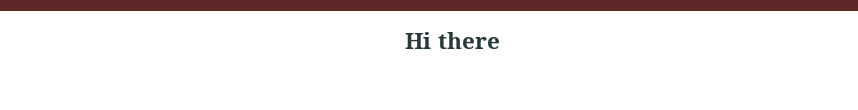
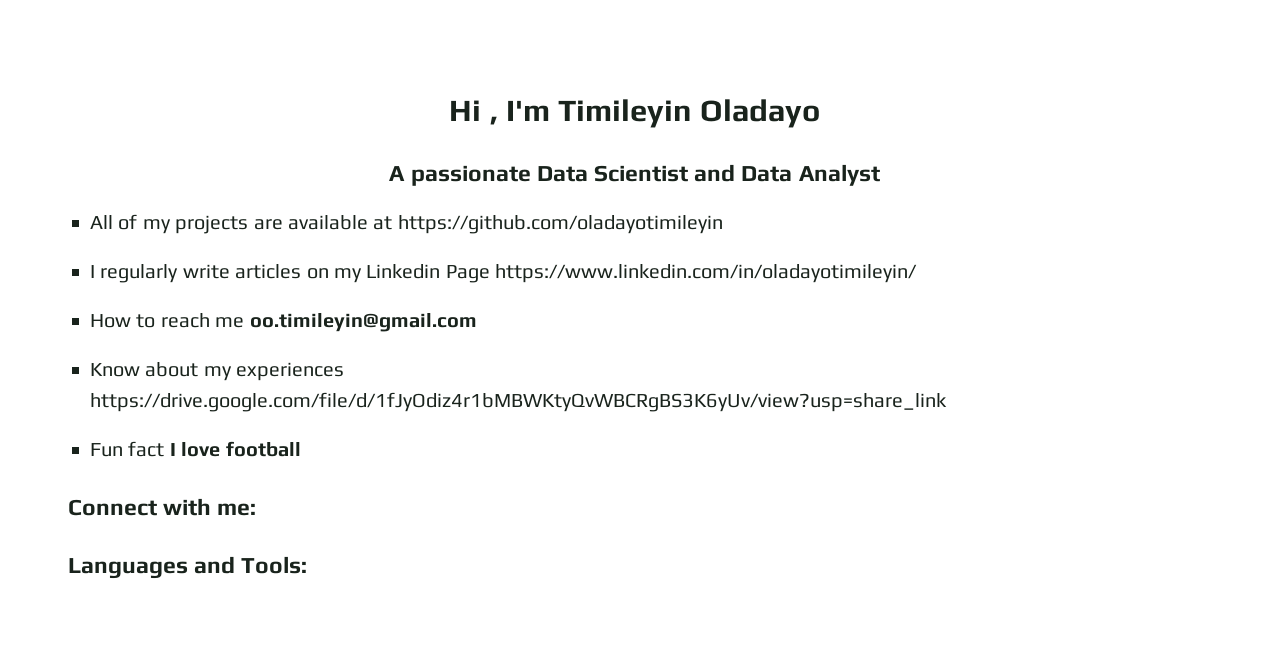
[437,32,500,49] there -> [489,99,820,128] [389,164,880,186] [90,214,723,234] [90,264,918,283] [90,313,477,332] [90,362,345,381] [90,392,947,412] [90,441,301,457] [68,498,257,516] [68,556,308,579] , I'm Timileyin Oladayo // A passionate Data Scientist and Data Analyst // All of my projects are available at https://github.com/oladayotimileyin // I regularly write articles on my Linkedin Page https://www.linkedin.com/in/oladayotimileyin/ // How to reach me oo.timileyin@gmail.com // Know about my experiences https://drive.google.com/file/d/1fJyOdiz4r1bMBWKtyQvWBCRgBS3K6yUv/view?usp=share_link // Fun fact I love football // Connect with me: // Languages and Tools:

